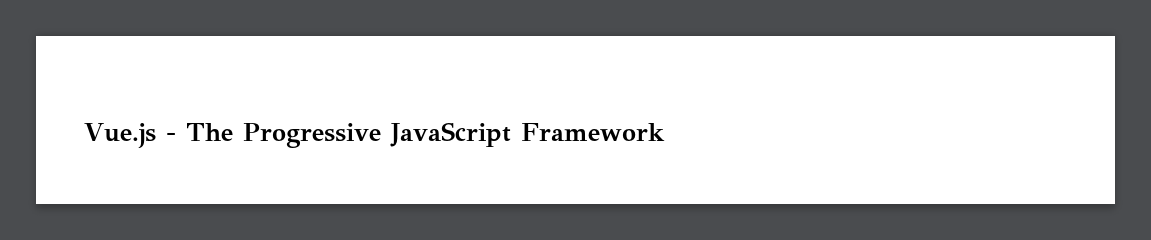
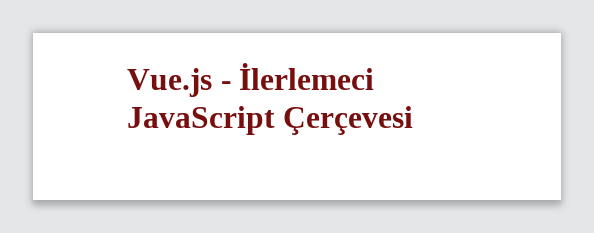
[185,122,665,148] The Progressive JavaScript Framework -> [239,63,375,90] [127,106,413,135] İlerlemeci JavaScript Çerçevesi

